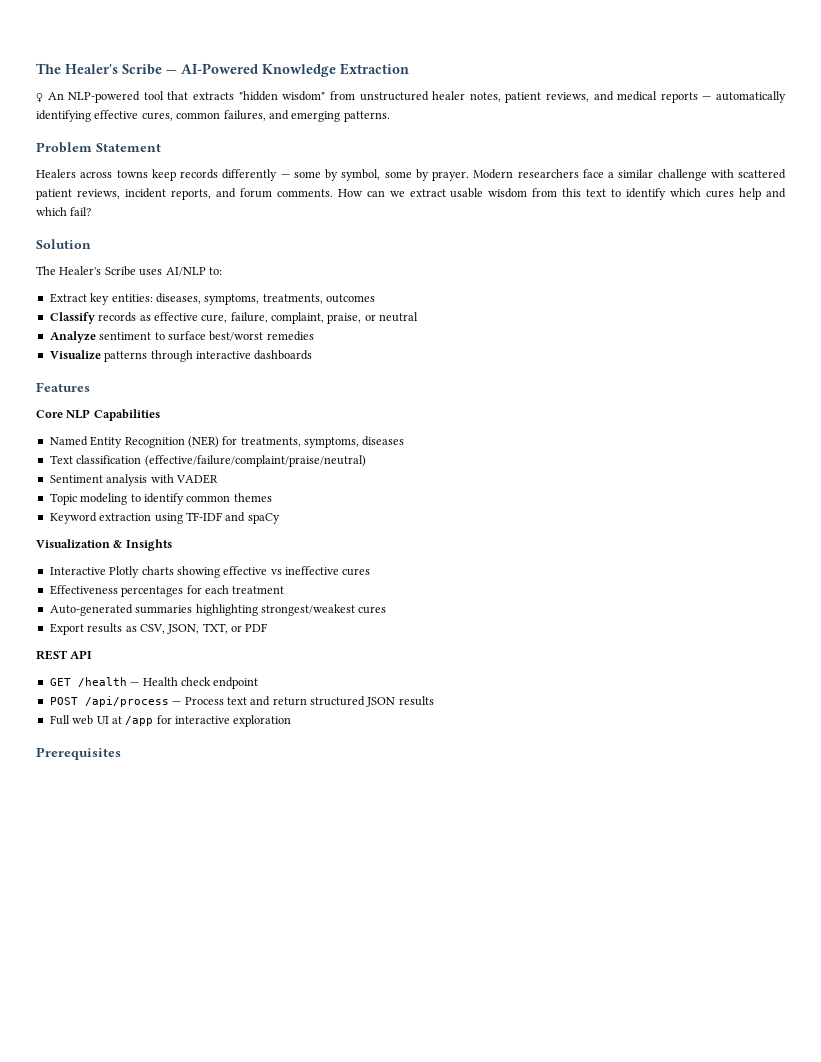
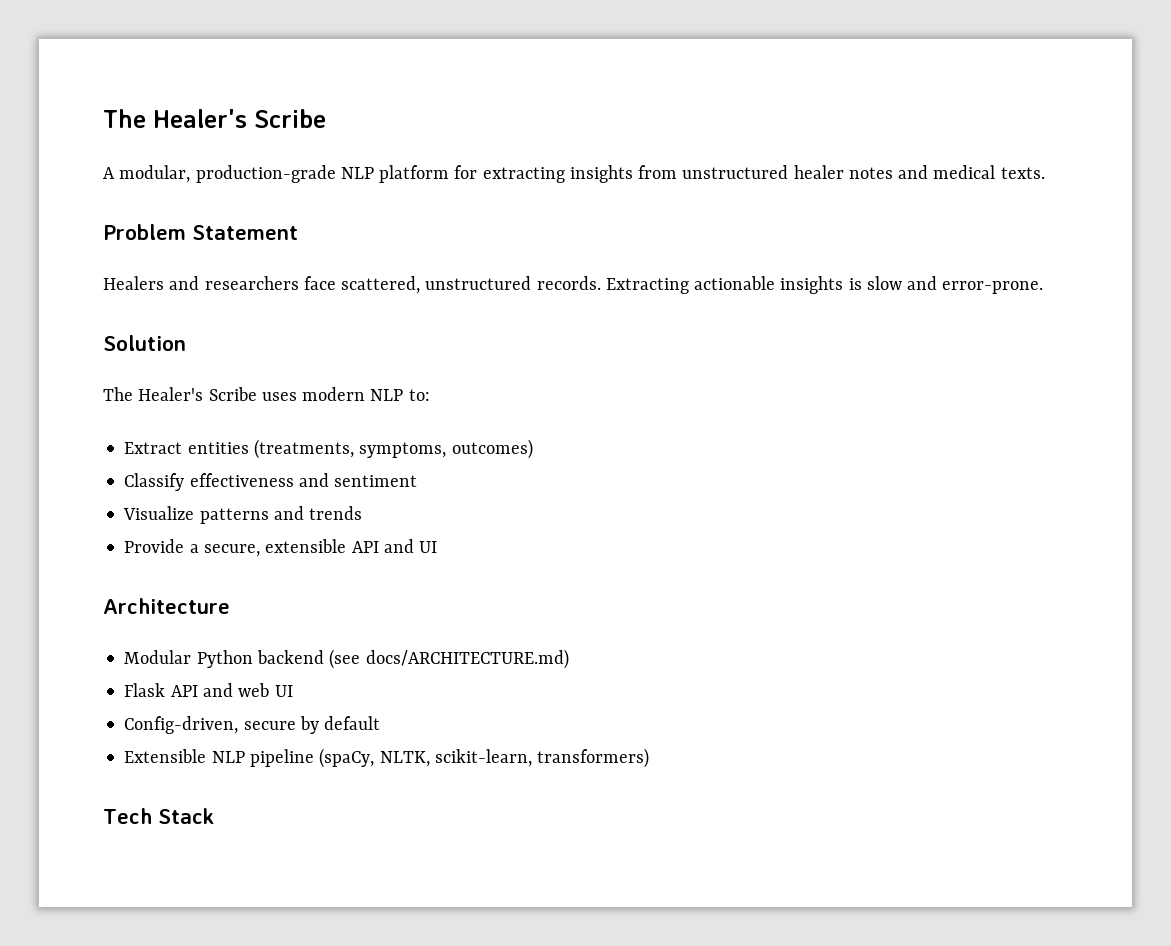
[36,63,409,77] [36,91,786,103] [36,110,390,122] [36,142,161,153] [36,169,786,181] [36,188,787,200] [36,207,92,216] The Healer's Scribe — AI-Powered Knowledge Extraction // ♀ An NLP-powered tool that extracts "hidden wisdom" from unstructured healer notes, patient reviews, and medical reports — automatically identifying effective cures, common failures, and emerging patterns. // Problem Statement // Healers across towns keep records differently — some by symbol, some by prayer. Modern researchers face a similar challenge with scattered patient reviews, incident reports, and forum comments. How can we extract usable wisdom from this text to identify which cures help and which fail? -> [103,109,326,128] [103,165,1045,183] [103,224,298,240] [103,276,1044,294] The Healer's Scribe // A modular, production-grade NLP platform for extracting insights from unstructured healer notes and medical texts. // Problem Statement // Healers and researchers face scattered, unstructured records. Extracting actionable insights is slow and error-prone.
[165,267,206,276] AI/NLP -> [302,387,404,401] modern NLP
[90,293,375,305] [49,312,419,324] [49,331,314,343] [49,350,313,362] [36,382,90,392] [36,409,160,421] [49,436,405,448] [49,455,366,467] [49,474,218,486] [49,493,272,505] [49,512,280,524] [36,539,172,551] [49,566,371,578] [49,585,285,597] [49,604,387,616] [49,623,268,635] [36,650,93,660] [49,677,259,689] [49,696,434,707] [49,715,292,727] [36,747,121,760] key entities: diseases, symptoms, treatments, outcomes // Classify records as effective cure, failure, complaint, praise, or neutral // Analyze sentiment to surface best/worst remedies // Visualize patterns through interactive dashboards // Features // Core NLP Capabilities // Named Entity Recognition (NER) for treatments, symptoms, diseases // Text classification (effective/failure/complaint/praise/neutral) // Sentiment analysis with VADER // Topic modeling to identify common themes // Keyword extraction using TF-IDF and spaCy // Visualization & Insights // Interactive Plotly charts showing effective vs ineffective cures // Effectiveness percentages for each treatment // Auto-generated summaries highlighting strongest/weakest cures // Export results as CSV, JSON, TXT, or PDF // REST API // GET /health — Health check endpoint // POST /api/process — Process text and return structured JSON results // Full web UI at /app for interactive exploration // Prerequisites -> [187,439,533,459] [124,473,418,491] [123,506,363,524] [124,539,438,557] [103,598,230,614] [124,649,569,669] [124,683,293,697] [124,716,381,734] [124,748,650,768] [103,808,214,824] entities (treatments, symptoms, outcomes) // Classify effectiveness and sentiment // Visualize patterns and trends // Provide a secure, extensible API and UI // Architecture // Modular Python backend (see docs/ARCHITECTURE.md) // Flask API and web UI // Config-driven, secure by default // Extensible NLP pipeline (spaCy, NLTK, scikit-learn, transformers) // Tech Stack

